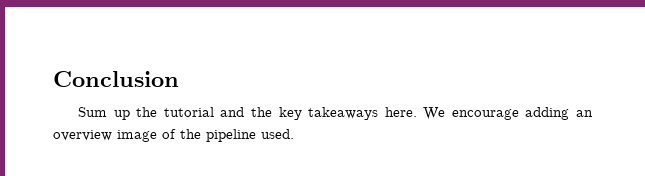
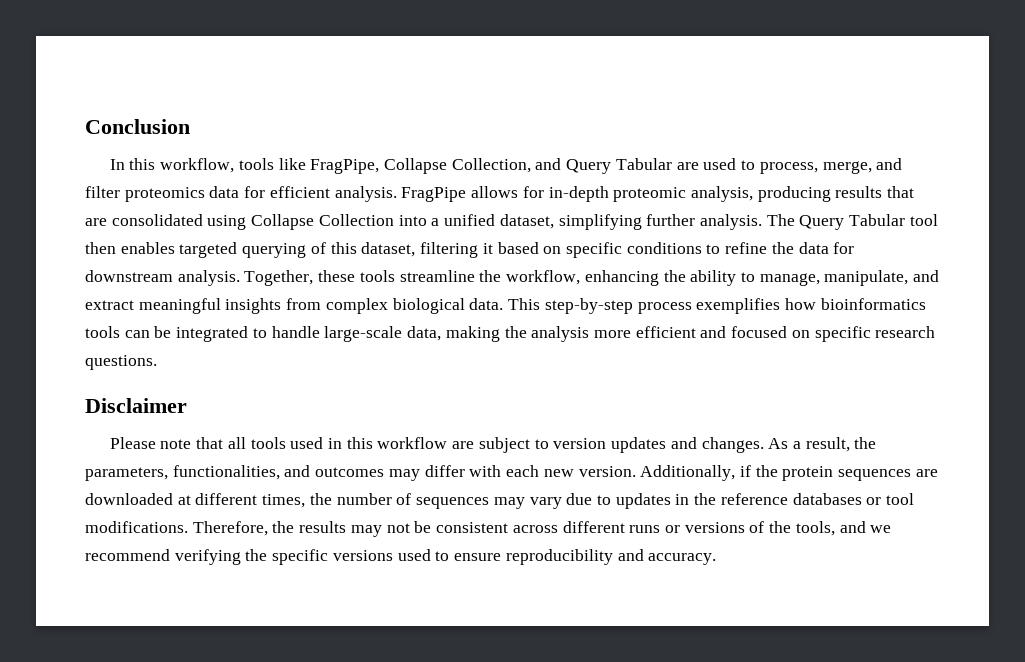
[78,107,594,120] [53,129,294,142] Sum up the tutorial and the key takeaways here. We encourage adding an overview image of the pipeline used. -> [109,158,903,174] [85,186,915,202] [85,214,938,230] [85,242,855,258] [85,270,940,286] [85,298,926,314] [85,326,936,342] [85,355,157,370] [85,398,187,413] [109,437,877,453] [85,465,938,481] [85,493,915,509] [85,521,892,537] [85,549,717,565] In this workflow, tools like FragPipe, Collapse Collection, and Query Tabular are used to process, merge, and filter proteomics data for efficient analysis. FragPipe allows for in-depth proteomic analysis, producing results that are consolidated using Collapse Collection into a unified dataset, simplifying further analysis. The Query Tabular tool then enables targeted querying of this dataset, filtering it based on specific conditions to refine the data for downstream analysis. Together, these tools streamline the workflow, enhancing the ability to manage, manipulate, and extract meaningful insights from complex biological data. This step-by-step process exemplifies how bioinformatics tools can be integrated to handle large-scale data, making the analysis more efficient and focused on specific research questions. // Disclaimer // Please note that all tools used in this workflow are subject to version updates and changes. As a result, the parameters, functionalities, and outcomes may differ with each new version. Additionally, if the protein sequences are downloaded at different times, the number of sequences may vary due to updates in the reference databases or tool modifications. Therefore, the results may not be consistent across different runs or versions of the tools, and we recommend verifying the specific versions used to ensure reproducibility and accuracy.

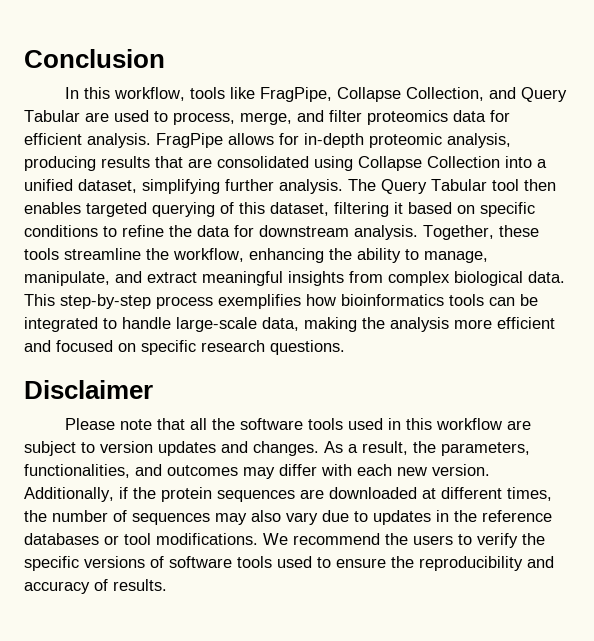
(246, 443) none -> [211,418,303,430] the software
(525, 503) none -> [251,510,281,522] also
[192,521,892,537] [85,549,393,565] Therefore, the results may not be consistent across different runs or versions of the tools, and we recommend verifying the specific versions -> [263,533,545,548] [24,556,272,571] We recommend the users to verify the specific versions of software tools
(502, 557) none -> [391,556,414,568] the
[648,553,717,565] accuracy. -> [24,579,167,594] accuracy of results.

